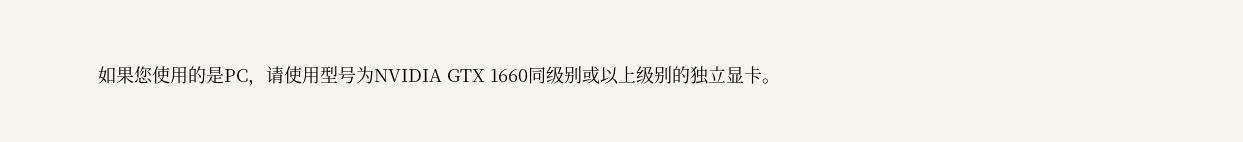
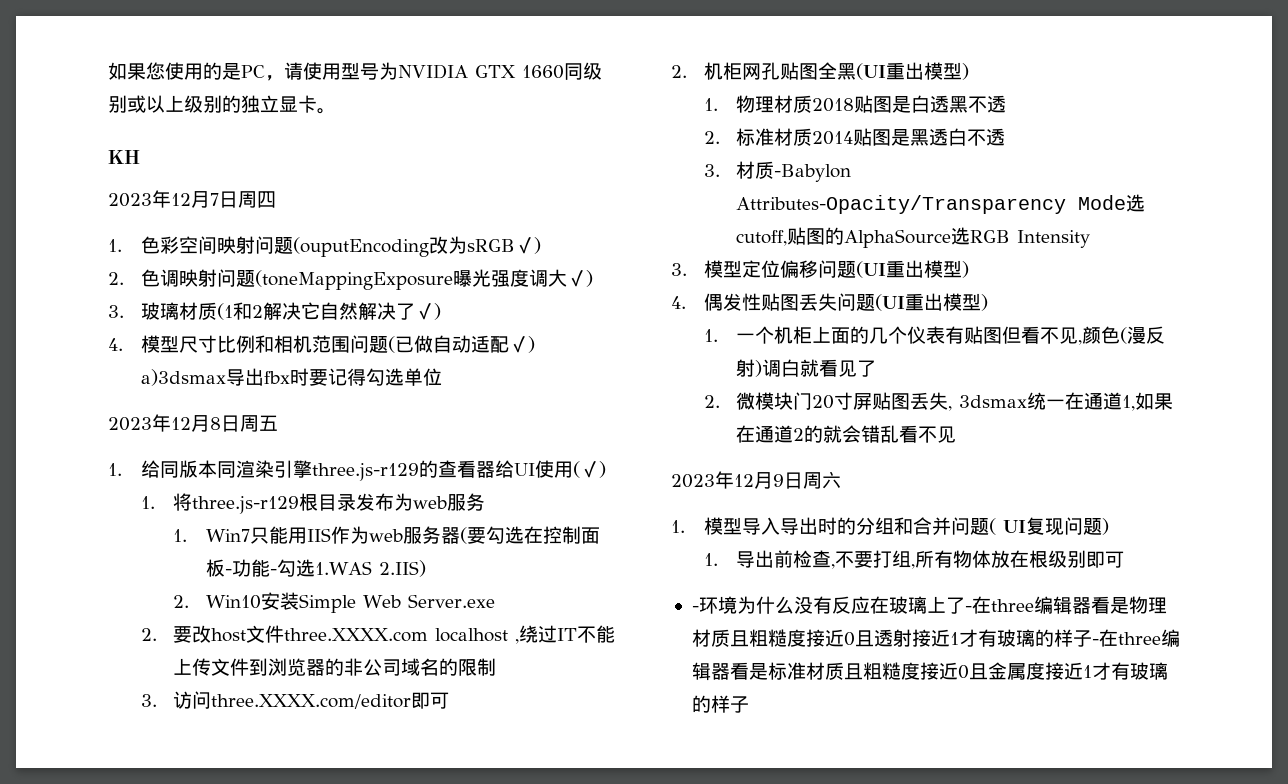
(780, 81) none -> [108,150,140,164] [108,190,276,208] [108,236,541,257] [108,269,593,290] [108,302,441,320] [108,335,535,353] [140,368,442,386] [108,414,278,432] [108,460,606,481] [140,493,486,514] [173,526,600,544] [205,559,426,577] [173,592,495,613] [140,625,616,644] [173,658,497,676] [140,691,450,709] [671,62,969,80] [703,95,1007,113] [703,128,1006,146] [703,161,852,182] [736,194,1146,214] [736,227,1091,248] [671,260,969,278] [671,293,988,311] [703,326,1166,345] [736,359,877,377] [703,392,1174,411] [736,425,957,443] [671,471,841,489] [671,517,1109,535] [703,550,1125,569] [691,596,1167,615] [691,629,1180,647] [691,662,1168,681] [691,695,749,713] // KH // 2023年12月7日周四 // 1.色彩空间映射问题(ouputEncoding改为sRGB✓) // 2.色调映射问题(toneMappingExposure曝光强度调大✓) // 3.玻璃材质(1和2解决它自然解决了✓) // 4.模型尺寸比例和相机范围问题(已做自动适配✓) a)3dsmax导出fbx时要记得勾选单位 // 2023年12月8日周五 // 1.给同版本同渲染引擎three.js-r129的查看器给UI使用(✓) // 1.将three.js-r129根目录发布为web服务 // 1. Win7只能用IIS作为web服务器(要勾选在控制面板-功能-勾选1.WAS 2.IIS) // 2. Win10安装Simple Web Server.exe // 2.要改host文件three.XXXX.com localhost ,绕过IT不能上传文件到浏览器的非公司域名的限制 // 3.访问three.XXXX.com/editor即可 // 2.机柜网孔贴图全黑(UI重出模型) // 1.物理材质2018贴图是白透黑不透 // 2.标准材质2014贴图是黑透白不透 // 3.材质-Babylon Attributes-Opacity/Transparency Mode选cutoff,贴图的AlphaSource选RGB Intensity // 3.模型定位偏移问题(UI重出模型) // 4.偶发性贴图丢失问题(UI重出模型) // 1.一个机柜上面的几个仪表有贴图但看不见,颜色(漫反射)调白就看见了 // 2.微模块门20寸屏贴图丢失, 3dsmax统一在通道1,如果在通道2的就会错乱看不见 // 2023年12月9日周六 // 1.模型导入导出时的分组和合并问题( UI复现问题) // 1.导出前检查,不要打组,所有物体放在根级别即可 // -环境为什么没有反应在玻璃上了-在three编辑器看是物理材质且粗糙度接近0且透射接近1才有玻璃的样子-在three编辑器看是标准材质且粗糙度接近0且金属度接近1才有玻璃的样子

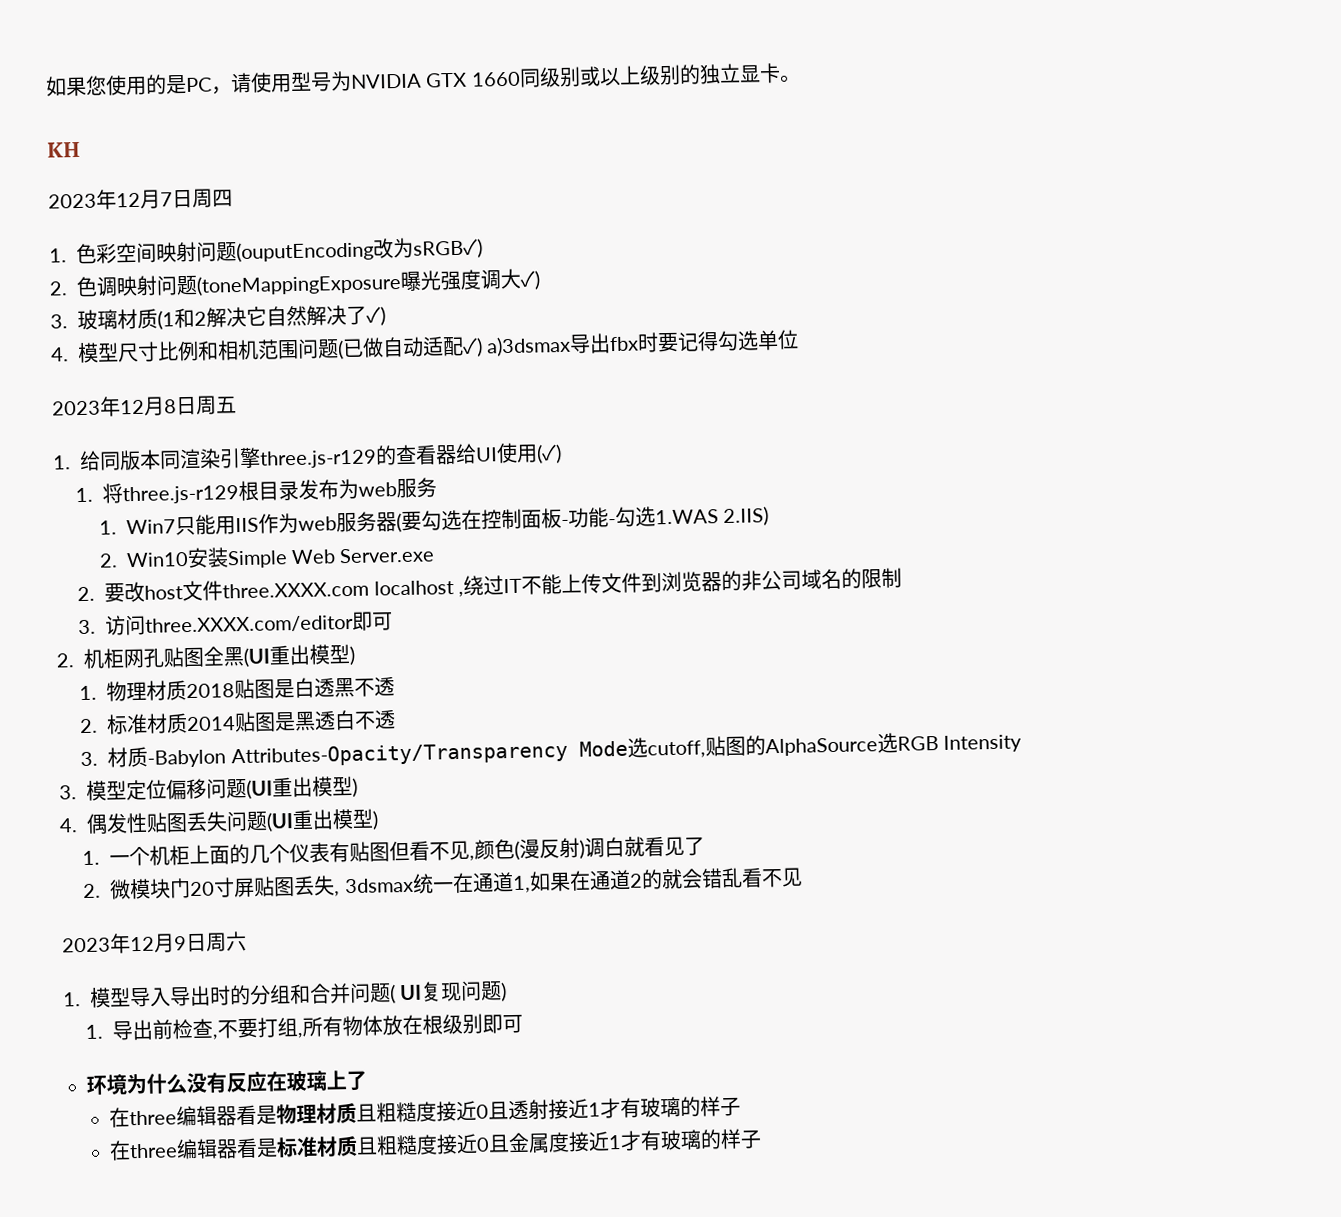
[691,606,699,612] - -> (524, 1024) none
[964,606,972,612] - -> (367, 1080) //
[1091,639,1099,645] - -> (742, 1106) //

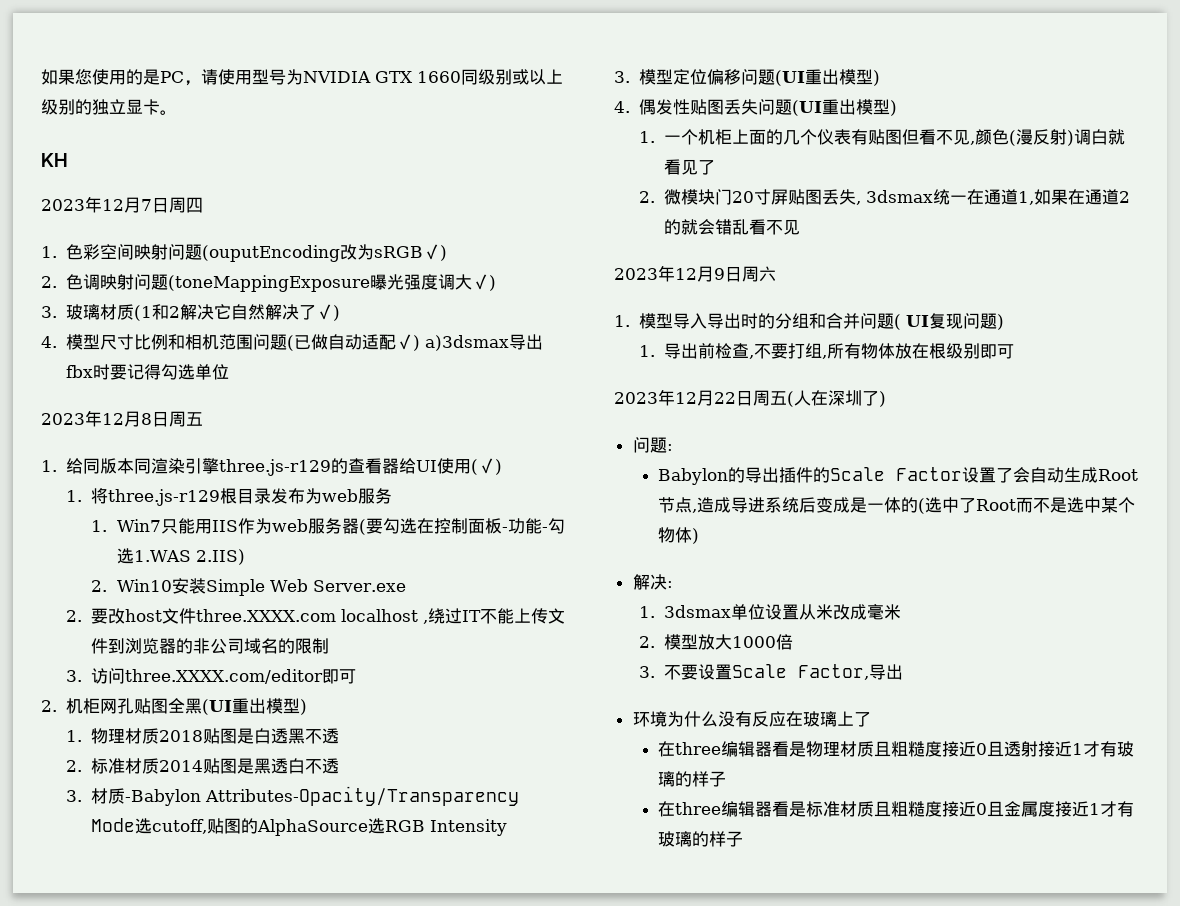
(524, 1024) none -> [614,389,886,407] [632,437,673,453] [657,467,1138,485] [657,497,1135,514] [657,527,699,544] [632,574,673,590] [639,603,902,620] [639,634,794,650] [639,664,904,680] // 2023年12月22日周五(人在深圳了) // 问题: // Babylon的导出插件的Scale Factor设置了会自动生成Root节点,造成导进系统后变成是一体的(选中了Root而不是选中某个物体) // 解决: // 1. 3dsmax单位设置从米改成毫米 // 2.模型放大1000倍 // 3.不要设置Scale Factor,导出

